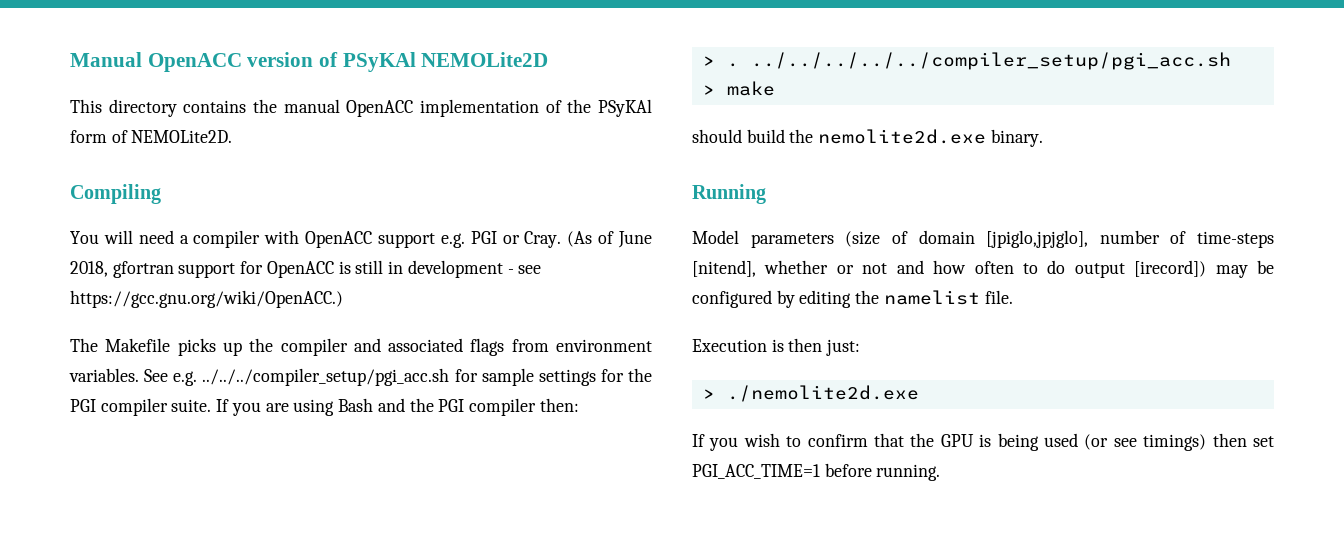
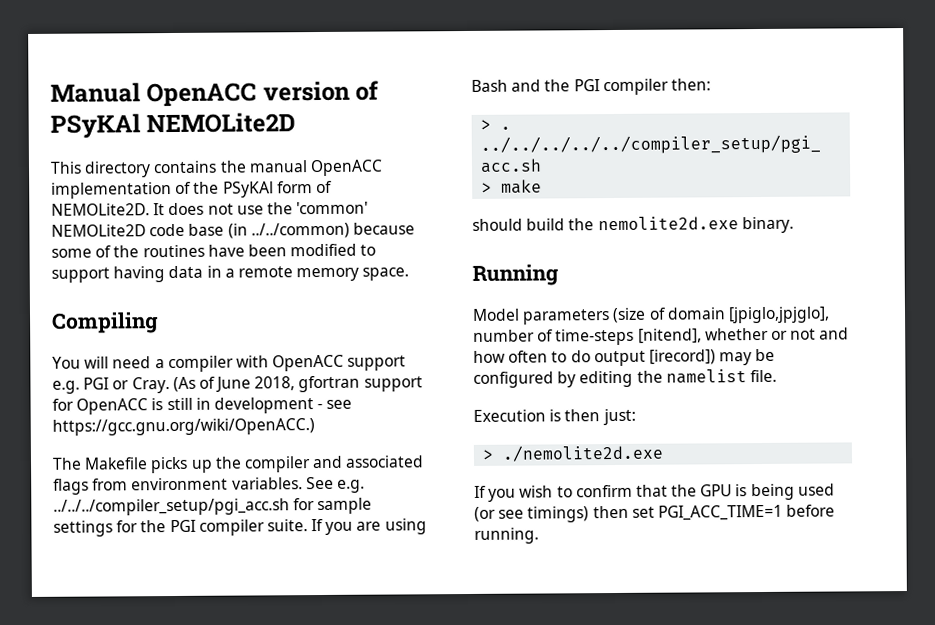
(233, 136) none -> [153,201,369,216] [51,222,415,239] [51,243,377,258] [51,265,410,283] It does not use the 'common' NEMOLite2D code base (in ../../common) because some of the routines have been modified to support having data in a remote memory space.

